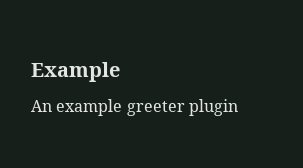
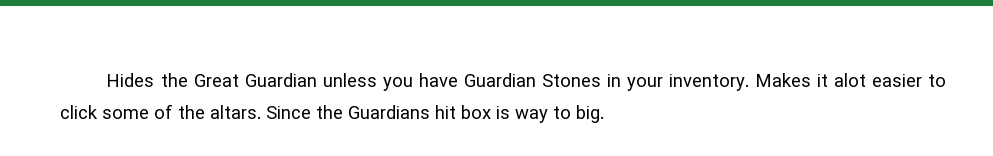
[31,62,120,82] [31,99,238,116] Example // An example greeter plugin -> [106,73,947,91] [60,104,604,123] Hides the Great Guardian unless you have Guardian Stones in your inventory. Makes it alot easier to click some of the altars. Since the Guardians hit box is way to big.

